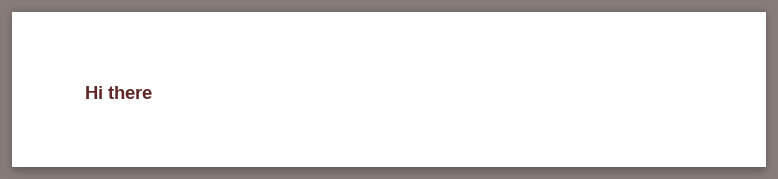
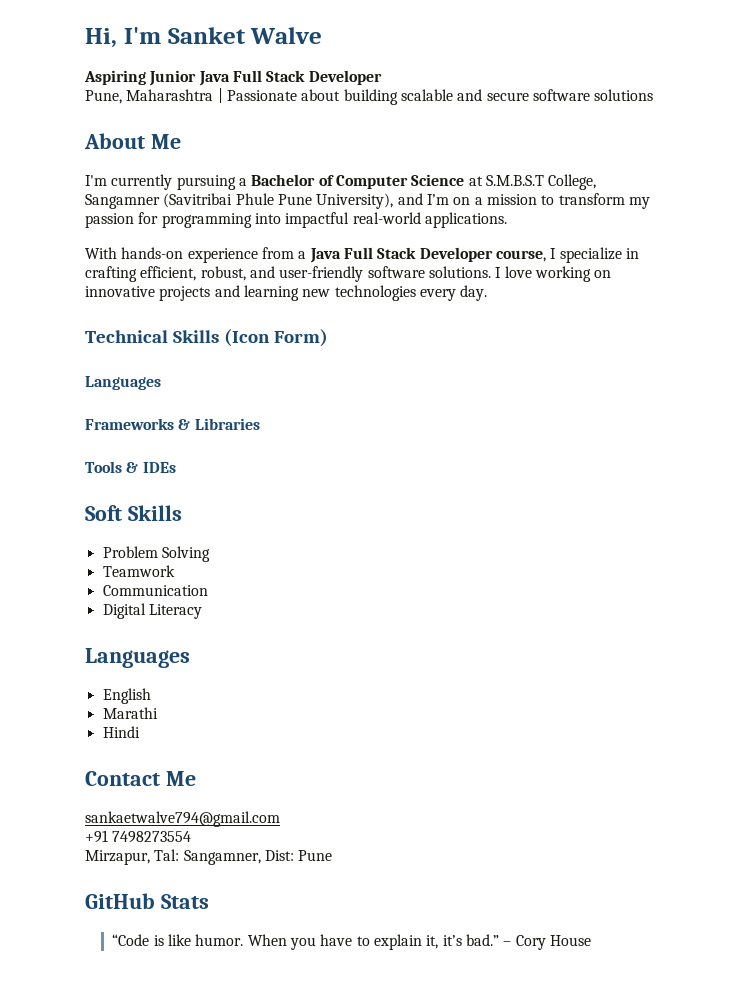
[85,86,152,99] Hi there -> [85,27,323,48] [84,70,382,86] [85,88,654,105] [84,133,181,149] [85,174,597,190] [85,193,650,209] [85,212,507,228] [85,247,639,263] [85,266,612,282] [85,285,488,301] [85,329,328,347] [85,376,161,390] [85,418,260,430] [85,461,176,473] [85,505,182,521] [102,546,210,562] [102,565,175,577] [102,585,208,596] [102,603,202,619] [85,648,190,668] [102,688,151,704] [102,707,158,719] [102,726,140,738] [85,771,196,786] [85,811,280,827] [85,830,192,843] [85,849,333,865] [85,893,209,909] [112,934,591,950] Hi, I'm Sanket Walve // Aspiring Junior Java Full Stack Developer // Pune, Maharashtra | Passionate about building scalable and secure software solutions // About Me // I'm currently pursuing a Bachelor of Computer Science at S.M.B.S.T College, Sangamner (Savitribai Phule Pune University), and I’m on a mission to transform my passion for programming into impactful real-world applications. // With hands-on experience from a Java Full Stack Developer course, I specialize in crafting efficient, robust, and user-friendly software solutions. I love working on innovative projects and learning new technologies every day. // Technical Skills (Icon Form) // Languages // Frameworks & Libraries // Tools & IDEs // Soft Skills // Problem Solving // Teamwork // Communication // Digital Literacy // Languages // English // Marathi // Hindi // Contact Me // sankaetwalve794@gmail.com // +91 7498273554 // Mirzapur, Tal: Sangamner, Dist: Pune // GitHub Stats // “Code is like humor. When you have to explain it, it’s bad.” – Cory House

